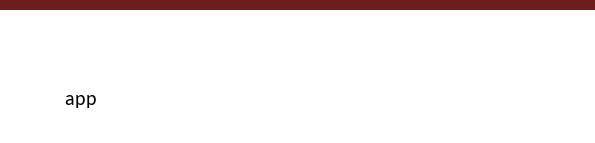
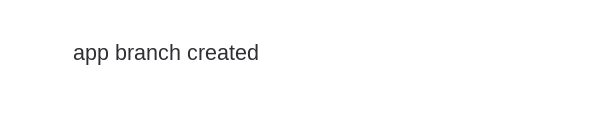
(97, 101) none -> [115,44,259,60] branch created

